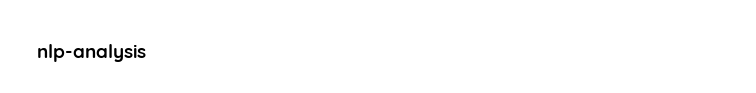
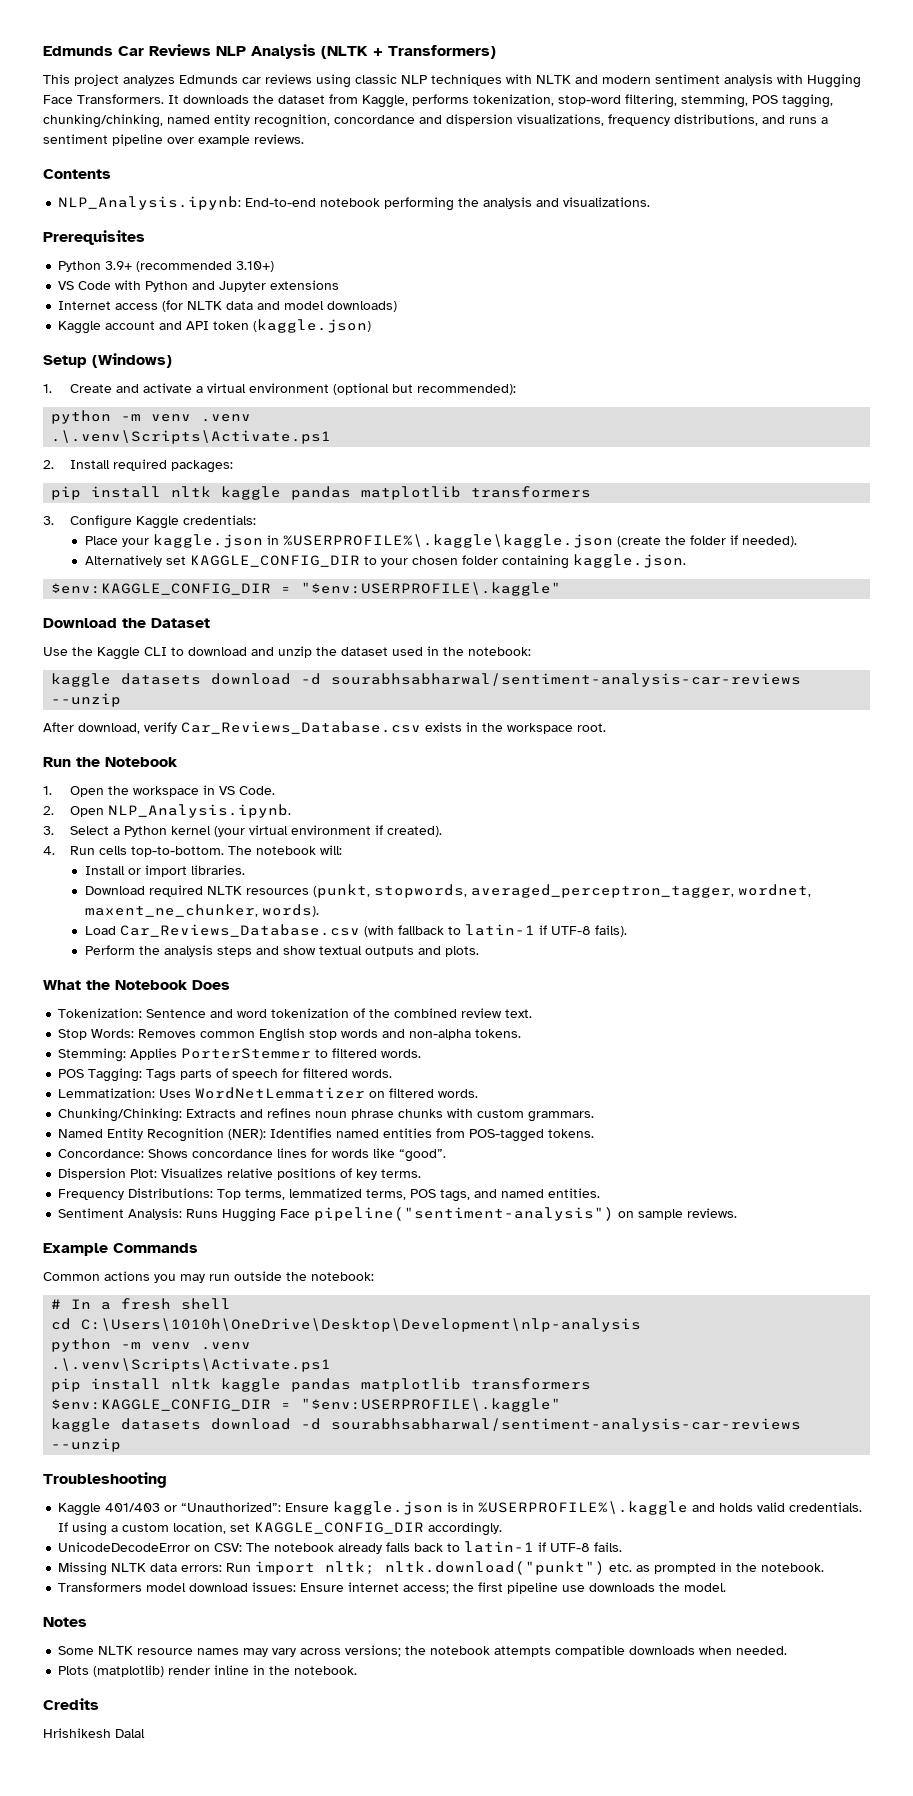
[37,44,146,62] nlp-analysis -> [43,44,496,59] [43,74,861,88] [43,94,833,108] [43,114,828,128] [43,134,304,146] [43,169,111,179] [58,196,651,211] [43,230,145,245] [58,261,275,272] [58,280,340,292] [58,300,398,312] [58,319,372,334] [43,353,172,368] [43,383,516,395] [51,410,252,424] [51,430,332,444] [43,459,233,473] [51,486,592,500] [43,515,256,529] [85,534,798,548] [85,554,687,569] [51,582,562,596] [43,618,210,628] [43,646,531,660] [51,673,802,687] [51,693,122,707] [43,721,606,734] [43,757,178,767] [43,785,275,797] [43,804,291,818] [43,825,442,837] [43,845,342,857] [85,865,246,877] [85,884,812,898] [85,904,320,917] [85,924,628,937] [85,945,480,957] [43,980,230,990] [58,1008,533,1018] [58,1028,522,1042] [58,1048,422,1062] [58,1068,393,1082] [58,1087,479,1099] [58,1108,595,1122] [58,1128,595,1142] [58,1148,447,1162] [58,1168,422,1180] [58,1188,601,1202] [58,1207,738,1222] [43,1243,198,1256] [43,1271,374,1283] [51,1298,232,1310] [51,1318,642,1332] [51,1338,252,1352] [51,1358,332,1372] [51,1378,592,1392] [51,1398,562,1412] [51,1418,802,1432] [51,1438,122,1452] [43,1472,167,1488] [58,1501,863,1516] [58,1522,503,1536] [58,1541,623,1554] [58,1561,825,1576] [58,1582,727,1594] [43,1617,87,1627] [58,1645,788,1657] [58,1665,358,1677] [43,1698,99,1710] [43,1728,145,1738] Edmunds Car Reviews NLP Analysis (NLTK + Transformers) // This project analyzes Edmunds car reviews using classic NLP techniques with NLTK and modern sentiment analysis with Hugging Face Transformers. It downloads the dataset from Kaggle, performs tokenization, stop-word filtering, stemming, POS tagging, chunking/chinking, named entity recognition, concordance and dispersion visualizations, frequency distributions, and runs a sentiment pipeline over example reviews. // Contents // NLP_Analysis.ipynb: End-to-end notebook performing the analysis and visualizations. // Prerequisites // Python 3.9+ (recommended 3.10+) // VS Code with Python and Jupyter extensions // Internet access (for NLTK data and model downloads) // Kaggle account and API token (kaggle.json) // Setup (Windows) // 1. Create and activate a virtual environment (optional but recommended): // python -m venv .venv // .\.venv\Scripts\Activate.ps1 // 2. Install required packages: // pip install nltk kaggle pandas matplotlib transformers // 3. Configure Kaggle credentials: // Place your kaggle.json in %USERPROFILE%\.kaggle\kaggle.json (create the folder if needed). // Alternatively set KAGGLE_CONFIG_DIR to your chosen folder containing kaggle.json. // $env:KAGGLE_CONFIG_DIR = "$env:USERPROFILE\.kaggle" // Download the Dataset // Use the Kaggle CLI to download and unzip the dataset used in the notebook: // kaggle datasets download -d sourabhsabharwal/sentiment-analysis-car-reviews --unzip // After download, verify Car_Reviews_Database.csv exists in the workspace root. // Run the Notebook // 1. Open the workspace in VS Code. // 2. Open NLP_Analysis.ipynb. // 3. Select a Python kernel (your virtual environment if created). // 4. Run cells top-to-bottom. The notebook will: // Install or import libraries. // Download required NLTK resources (punkt, stopwords, averaged_perceptron_tagger, wordnet, maxent_ne_chunker, words). // Load Car_Reviews_Database.csv (with fallback to latin-1 if UTF-8 fails). // Perform the analysis steps and show textual outputs and plots. // What the Notebook Does // Tokenization: Sentence and word tokenization of the combined review text. // Stop Words: Removes common English stop words and non-alpha tokens. // Stemming: Applies PorterStemmer to filtered words. // POS Tagging: Tags parts of speech for filtered words. // Lemmatization: Uses WordNetLemmatizer on filtered words. // Chunking/Chinking: Extracts and refines noun phrase chunks with custom grammars. // Named Entity Recognition (NER): Identifies named entities from POS-tagged tokens. // Concordance: Shows concordance lines for words like “good”. // Dispersion Plot: Visualizes relative positions of key terms. // Frequency Distributions: Top terms, lemmatized terms, POS tags, and named entities. // Sentiment Analysis: Runs Hugging Face pipeline("sentiment-analysis") on sample reviews. // Example Commands // Common actions you may run outside the notebook: // # In a fresh shell // cd C:\Users\1010h\OneDrive\Desktop\Development\nlp-analysis // python -m venv .venv // .\.venv\Scripts\Activate.ps1 // pip install nltk kaggle pandas matplotlib transformers // $env:KAGGLE_CONFIG_DIR = "$env:USERPROFILE\.kaggle" // kaggle datasets download -d sourabhsabharwal/sentiment-analysis-car-reviews --unzip // Troubleshooting // Kaggle 401/403 or “Unauthorized”: Ensure kaggle.json is in %USERPROFILE%\.kaggle and holds valid credentials. If using a custom location, set KAGGLE_CONFIG_DIR accordingly. // UnicodeDecodeError on CSV: The notebook already falls back to latin-1 if UTF-8 fails. // Missing NLTK data errors: Run import nltk; nltk.download("punkt") etc. as prompted in the notebook. // Transformers model download issues: Ensure internet access; the first pipeline use downloads the model. // Notes // Some NLTK resource names may vary across versions; the notebook attempts compatible downloads when needed. // Plots (matplotlib) render inline in the notebook. // Credits // Hrishikesh Dalal

